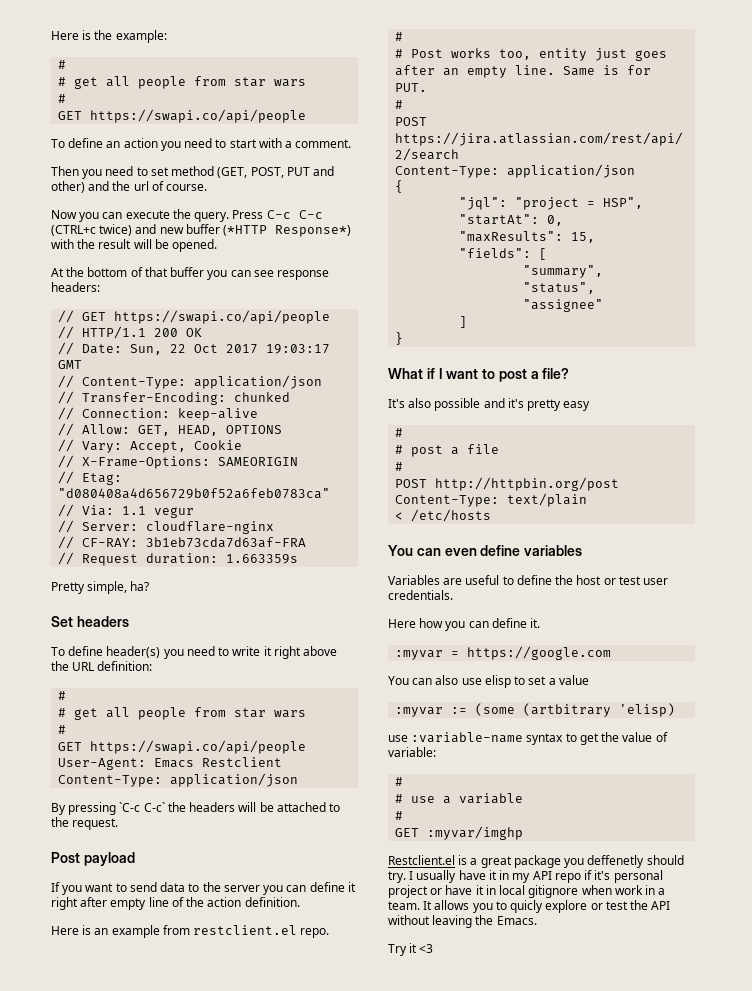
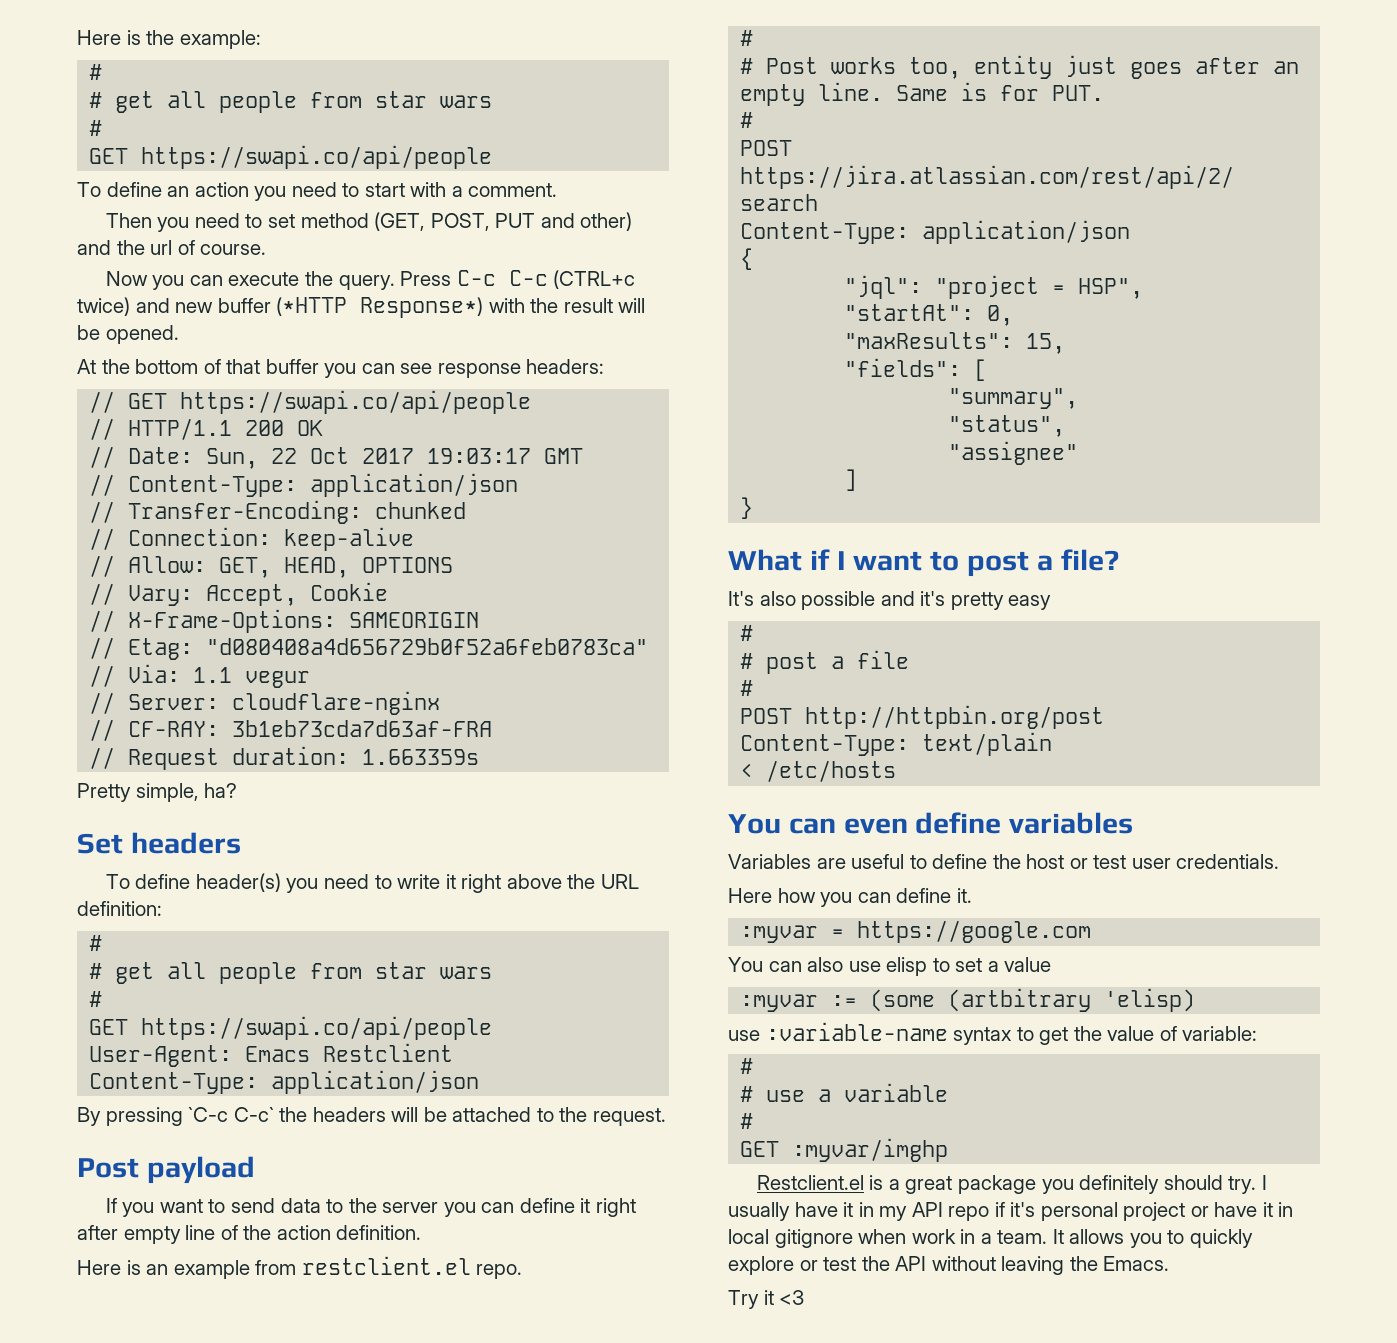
[587,855,645,868] deffenetly -> [1079,1175,1160,1194] definitely
[510,900,544,913] quicly -> [1189,1229,1253,1248] quickly

